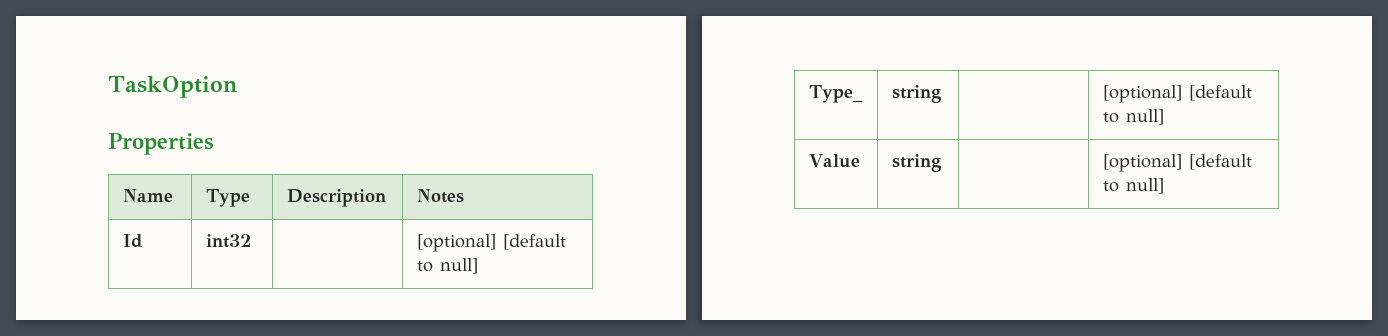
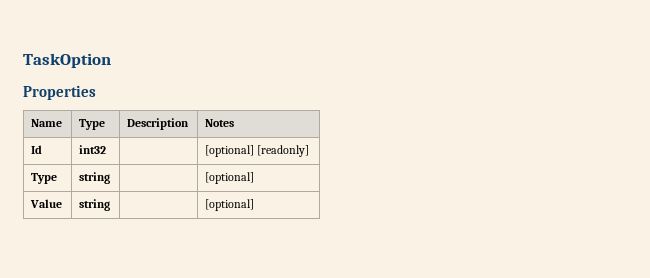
[503,234,567,250] [417,258,479,274] [809,85,864,103] [892,85,942,103] [1103,85,1253,103] [1103,109,1165,125] [default to null] // Type_ | string | | [optional] [default to null] -> [257,145,310,157] [31,173,58,184] [79,172,111,184] [205,172,255,184] [readonly] // Type | string | | [optional]
[1189,154,1253,170] [1103,178,1165,194] [default to null] -> (255, 205) none

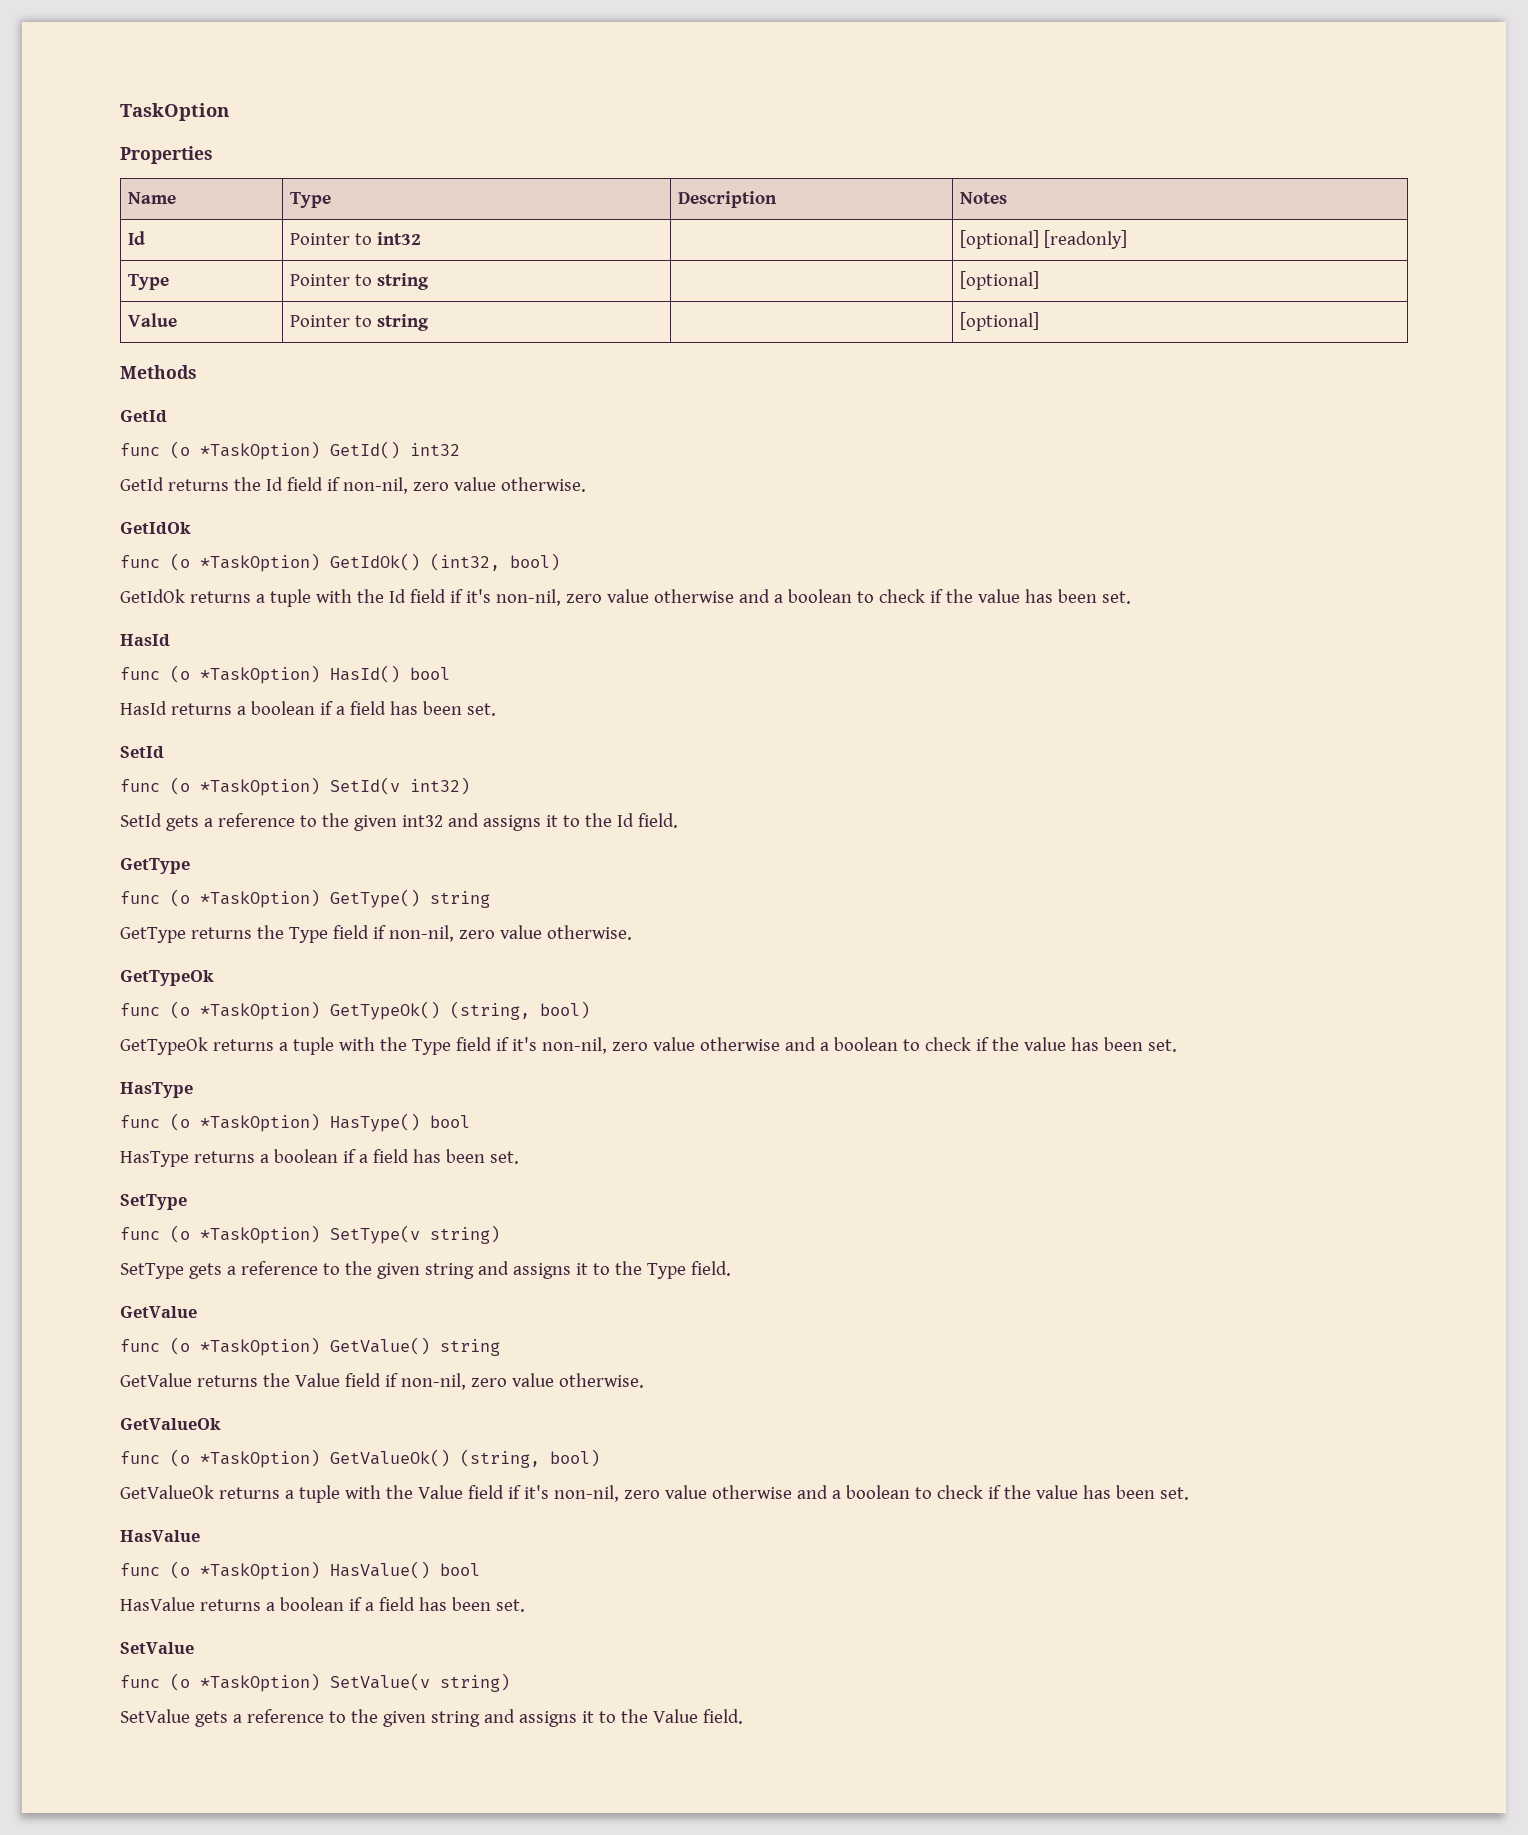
(43, 149) none -> [290,233,373,245] Pointer to
(58, 178) none -> [290,274,373,286] Pointer to
[79,199,111,211] [205,199,255,211] string | | [optional] -> [290,314,430,331] [960,312,1040,331] [120,365,197,379] [120,410,167,422] [120,441,460,460] [120,477,586,494] [120,522,191,534] [120,553,560,572] [120,589,1131,607] [120,634,170,646] [120,665,450,684] [120,701,496,716] [120,746,164,758] [120,777,470,796] [120,813,678,831] [120,858,190,874] [120,889,490,908] [120,925,632,943] [120,970,214,986] [120,1001,590,1020] [120,1037,1177,1055] [120,1082,193,1098] [120,1113,470,1132] [120,1149,519,1167] [120,1194,187,1210] [120,1225,500,1244] [120,1261,731,1279] [120,1306,197,1318] [120,1337,500,1356] [120,1373,644,1390] [120,1418,221,1430] [120,1449,600,1468] [120,1485,1189,1503] [120,1530,200,1542] [120,1561,480,1580] [120,1597,525,1612] [120,1642,194,1654] [120,1673,510,1692] [120,1709,743,1727] Pointer to string | | [optional] // Methods // GetId // func (o *TaskOption) GetId() int32 // GetId returns the Id field if non-nil, zero value otherwise. // GetIdOk // func (o *TaskOption) GetIdOk() (int32, bool) // GetIdOk returns a tuple with the Id field if it's non-nil, zero value otherwise and a boolean to check if the value has been set. // HasId // func (o *TaskOption) HasId() bool // HasId returns a boolean if a field has been set. // SetId // func (o *TaskOption) SetId(v int32) // SetId gets a reference to the given int32 and assigns it to the Id field. // GetType // func (o *TaskOption) GetType() string // GetType returns the Type field if non-nil, zero value otherwise. // GetTypeOk // func (o *TaskOption) GetTypeOk() (string, bool) // GetTypeOk returns a tuple with the Type field if it's non-nil, zero value otherwise and a boolean to check if the value has been set. // HasType // func (o *TaskOption) HasType() bool // HasType returns a boolean if a field has been set. // SetType // func (o *TaskOption) SetType(v string) // SetType gets a reference to the given string and assigns it to the Type field. // GetValue // func (o *TaskOption) GetValue() string // GetValue returns the Value field if non-nil, zero value otherwise. // GetValueOk // func (o *TaskOption) GetValueOk() (string, bool) // GetValueOk returns a tuple with the Value field if it's non-nil, zero value otherwise and a boolean to check if the value has been set. // HasValue // func (o *TaskOption) HasValue() bool // HasValue returns a boolean if a field has been set. // SetValue // func (o *TaskOption) SetValue(v string) // SetValue gets a reference to the given string and assigns it to the Value field.

